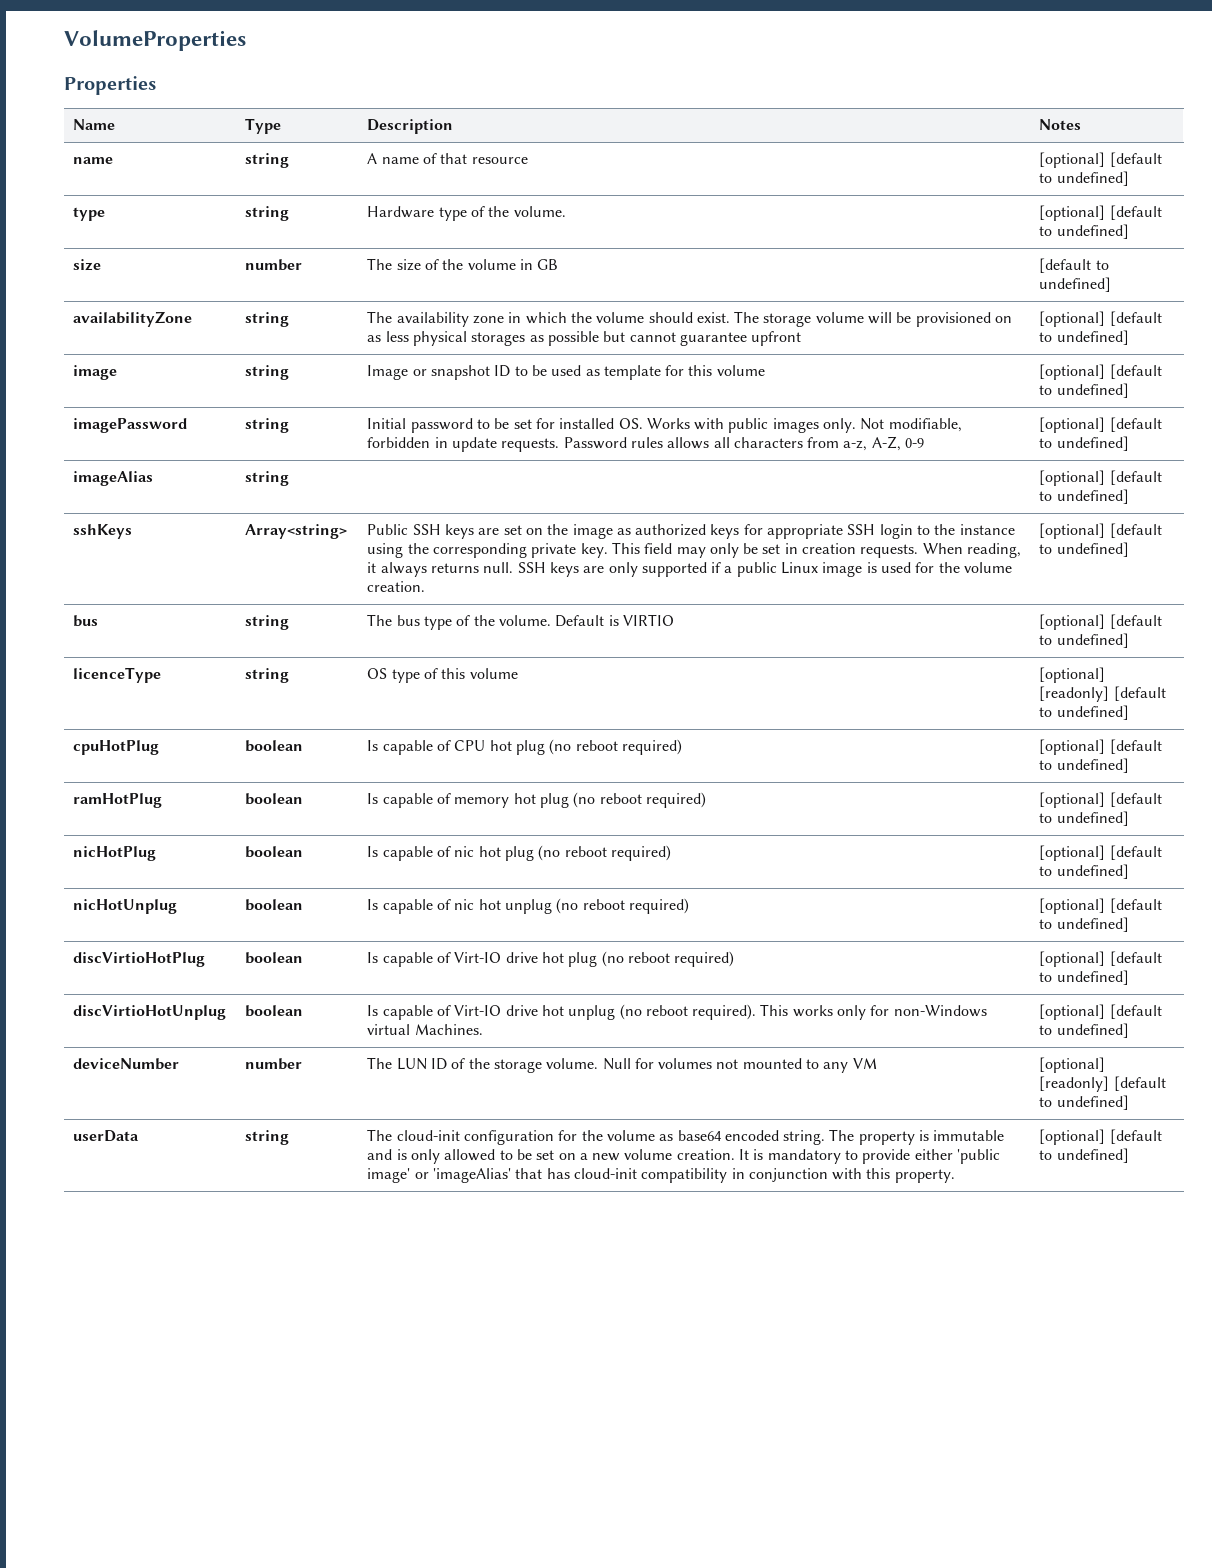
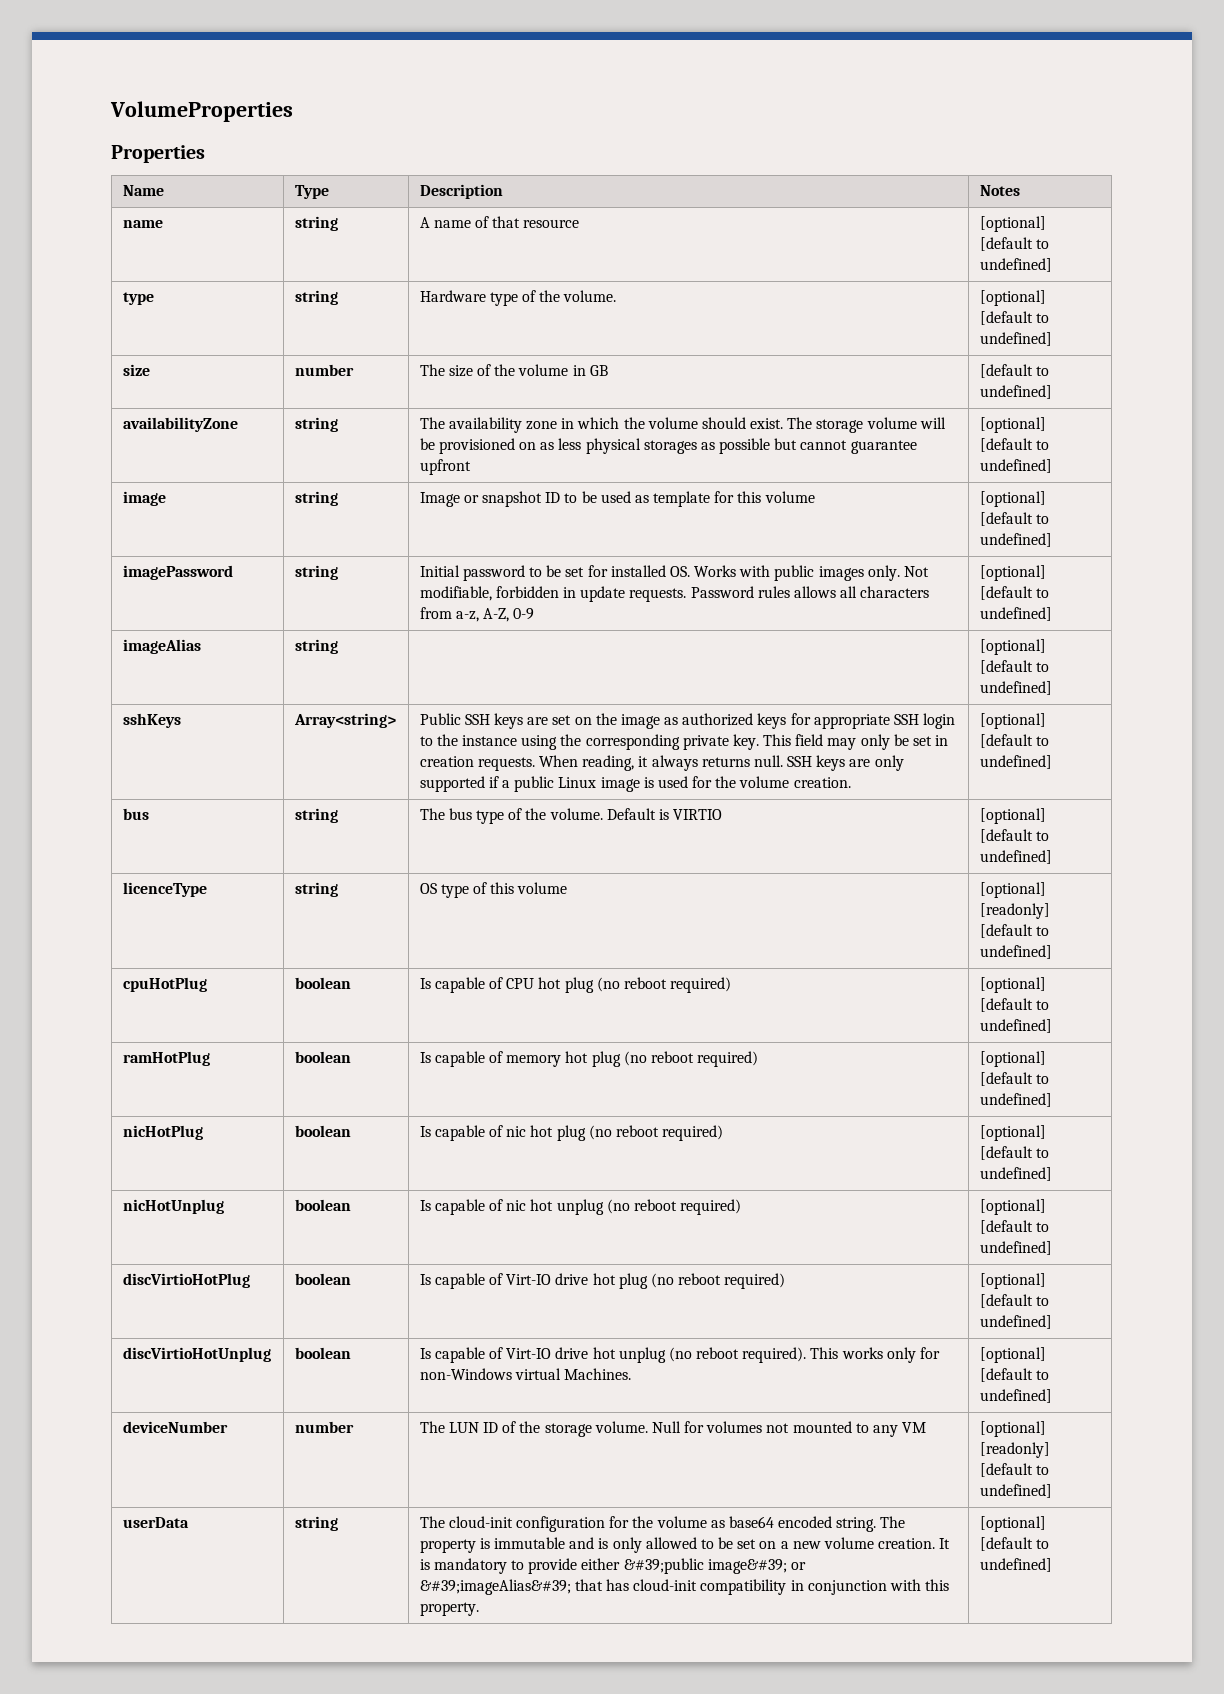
[957,1149,1001,1164] [367,1168,511,1183] 'public image' or 'imageAlias' -> [623,1558,806,1574] [419,1579,571,1595] &#39;public image&#39; or &#39;imageAlias&#39;

